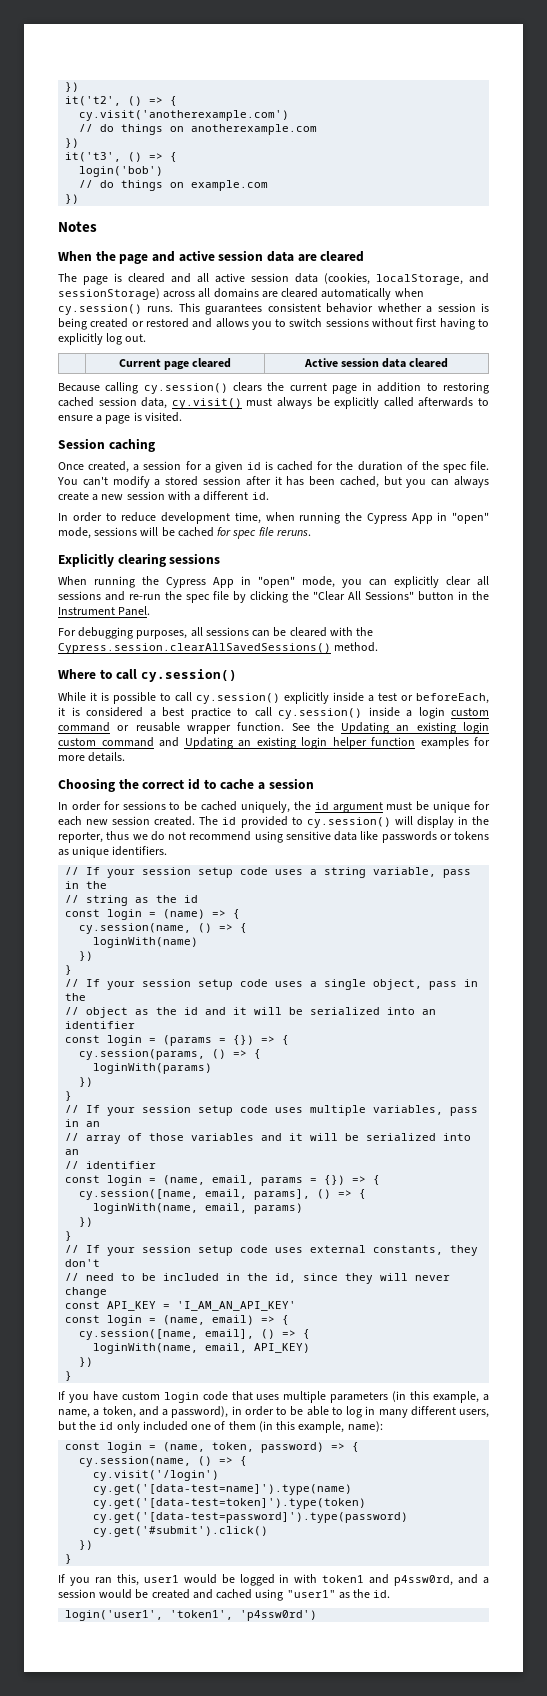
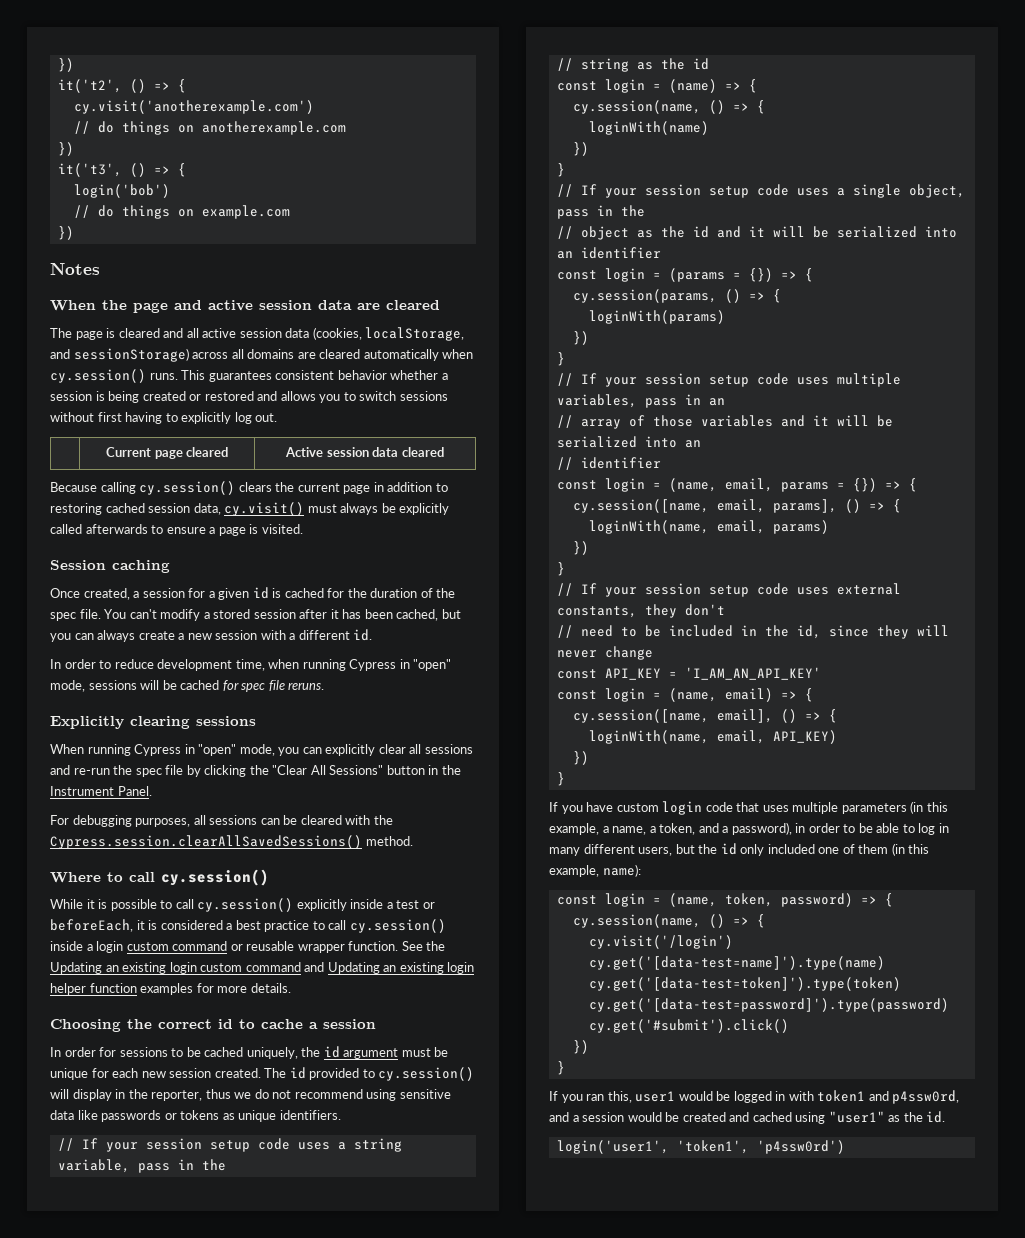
[345,512,433,524] the Cypress App -> [349,659,397,671] Cypress
[142,576,234,588] the Cypress App -> [134,744,182,756] Cypress

